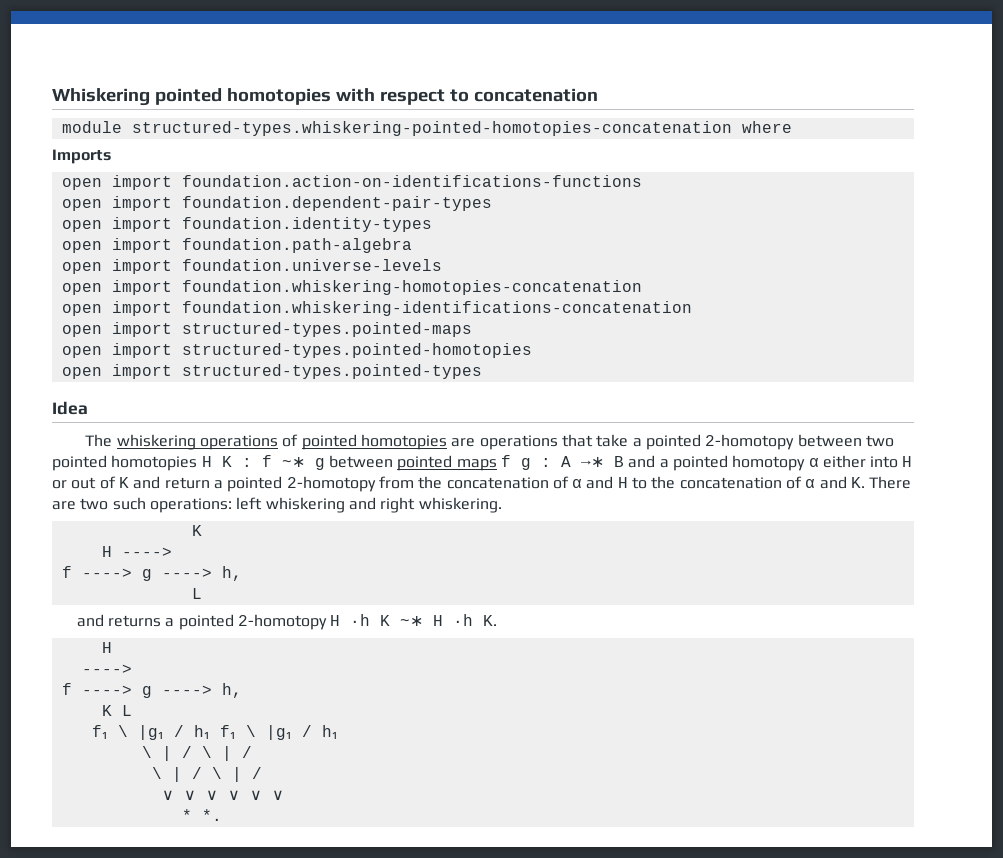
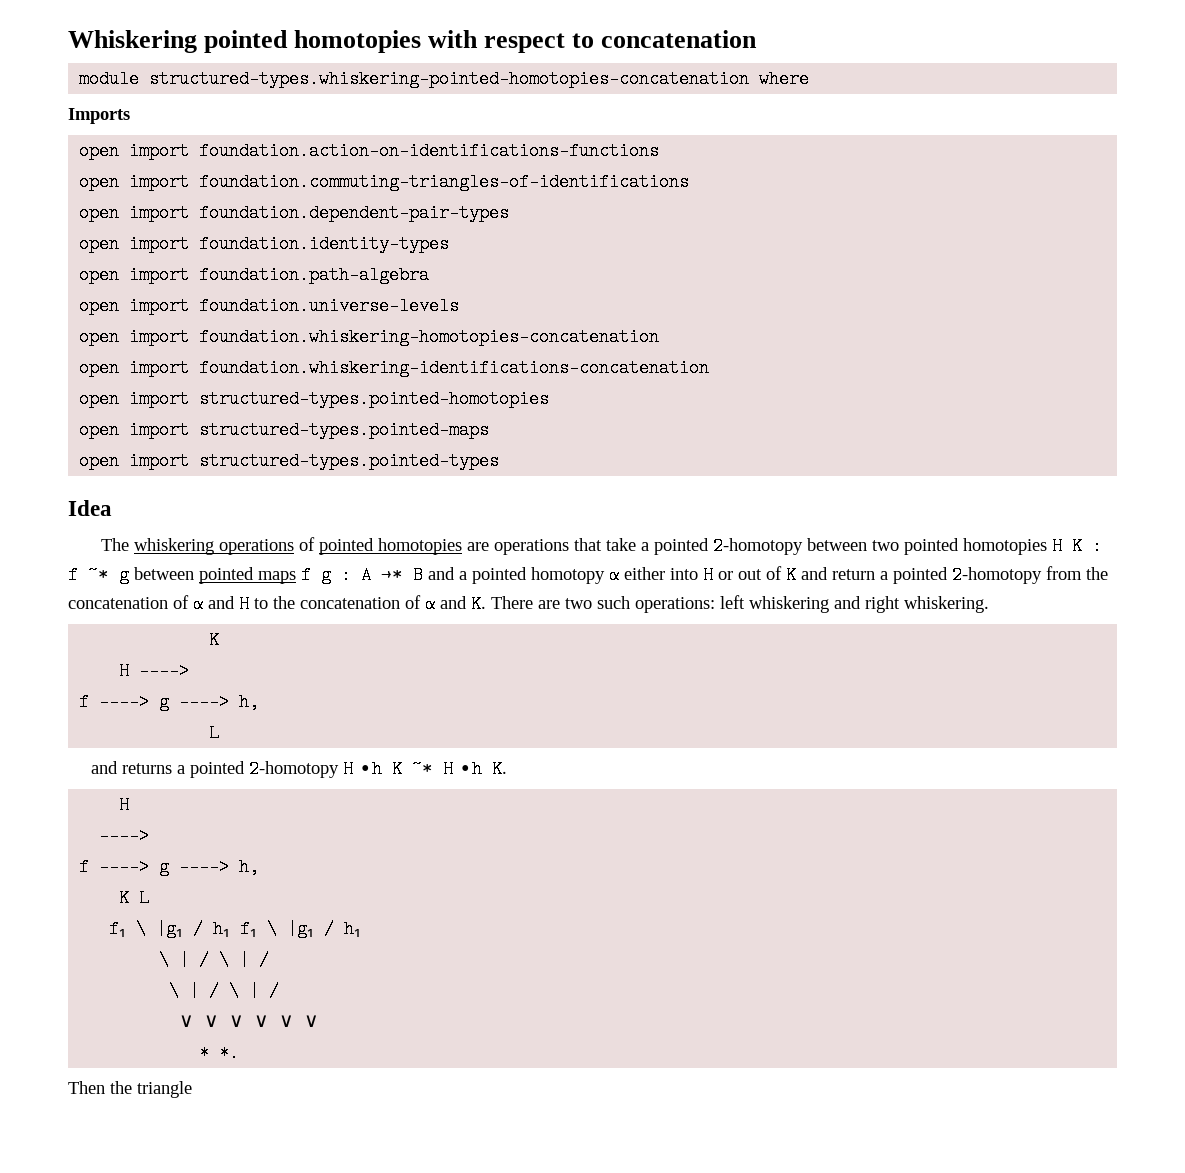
(642, 181) none -> [79,173,690,191] // open import foundation.commuting-triangles-of-identifications
[181,322,472,337] [61,343,532,358] structured-types.pointed-maps // open import structured-types.pointed-homotopies -> [199,390,550,408] [79,421,490,439] structured-types.pointed-homotopies // open import structured-types.pointed-maps
(222, 815) none -> [68,1081,192,1098] // Then the triangle

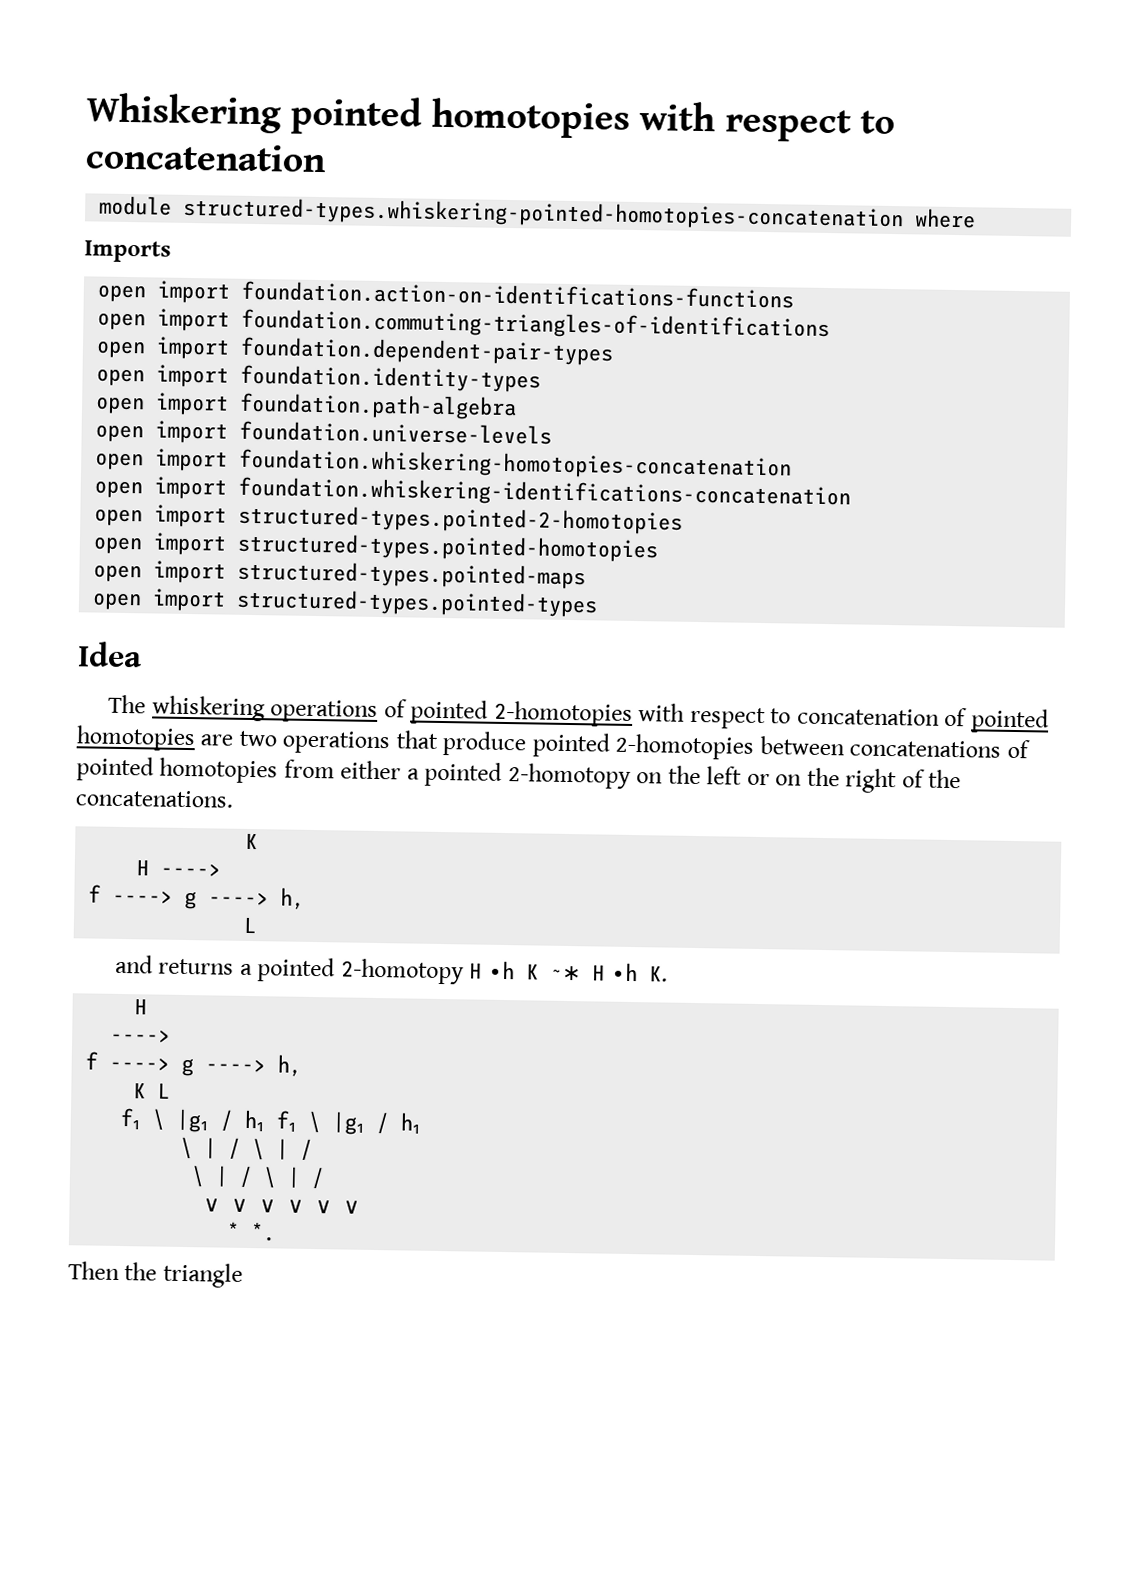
(710, 368) none -> [94,504,684,535] // open import structured-types.pointed-2-homotopies
(375, 546) none -> [493,700,1049,734] 2-homotopies with respect to concatenation of pointed
(490, 546) none -> [238,730,277,747] two
[606,537,1103,555] [68,566,1108,584] [68,595,989,613] take a pointed 2-homotopy between two pointed homotopies H K : f ~∗ g between pointed maps f g : A →∗ B and a pointed homotopy α either into H or out of K and return a pointed 2-homotopy from the concatenation of α and H to the concatenation of α and K. There are two such operations: left whiskering and right whiskering. -> [442,731,1030,760] [76,756,962,794] [75,789,234,808] produce pointed 2-homotopies between concatenations of pointed homotopies from either a pointed 2-homotopy on the left or on the right of the concatenations.

